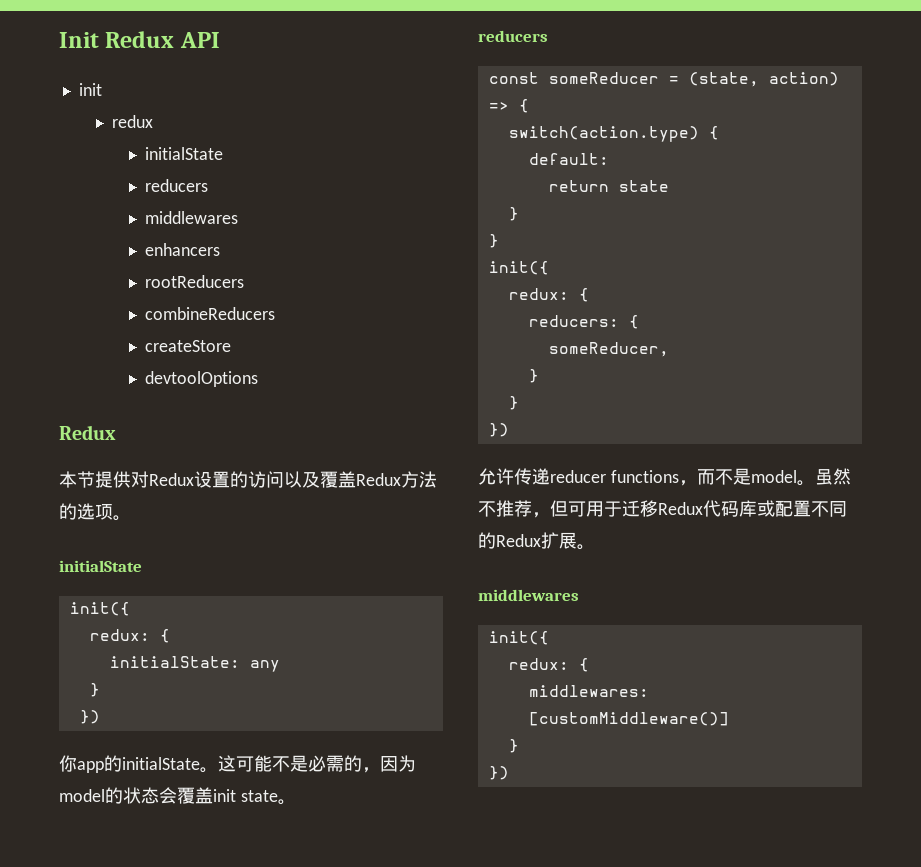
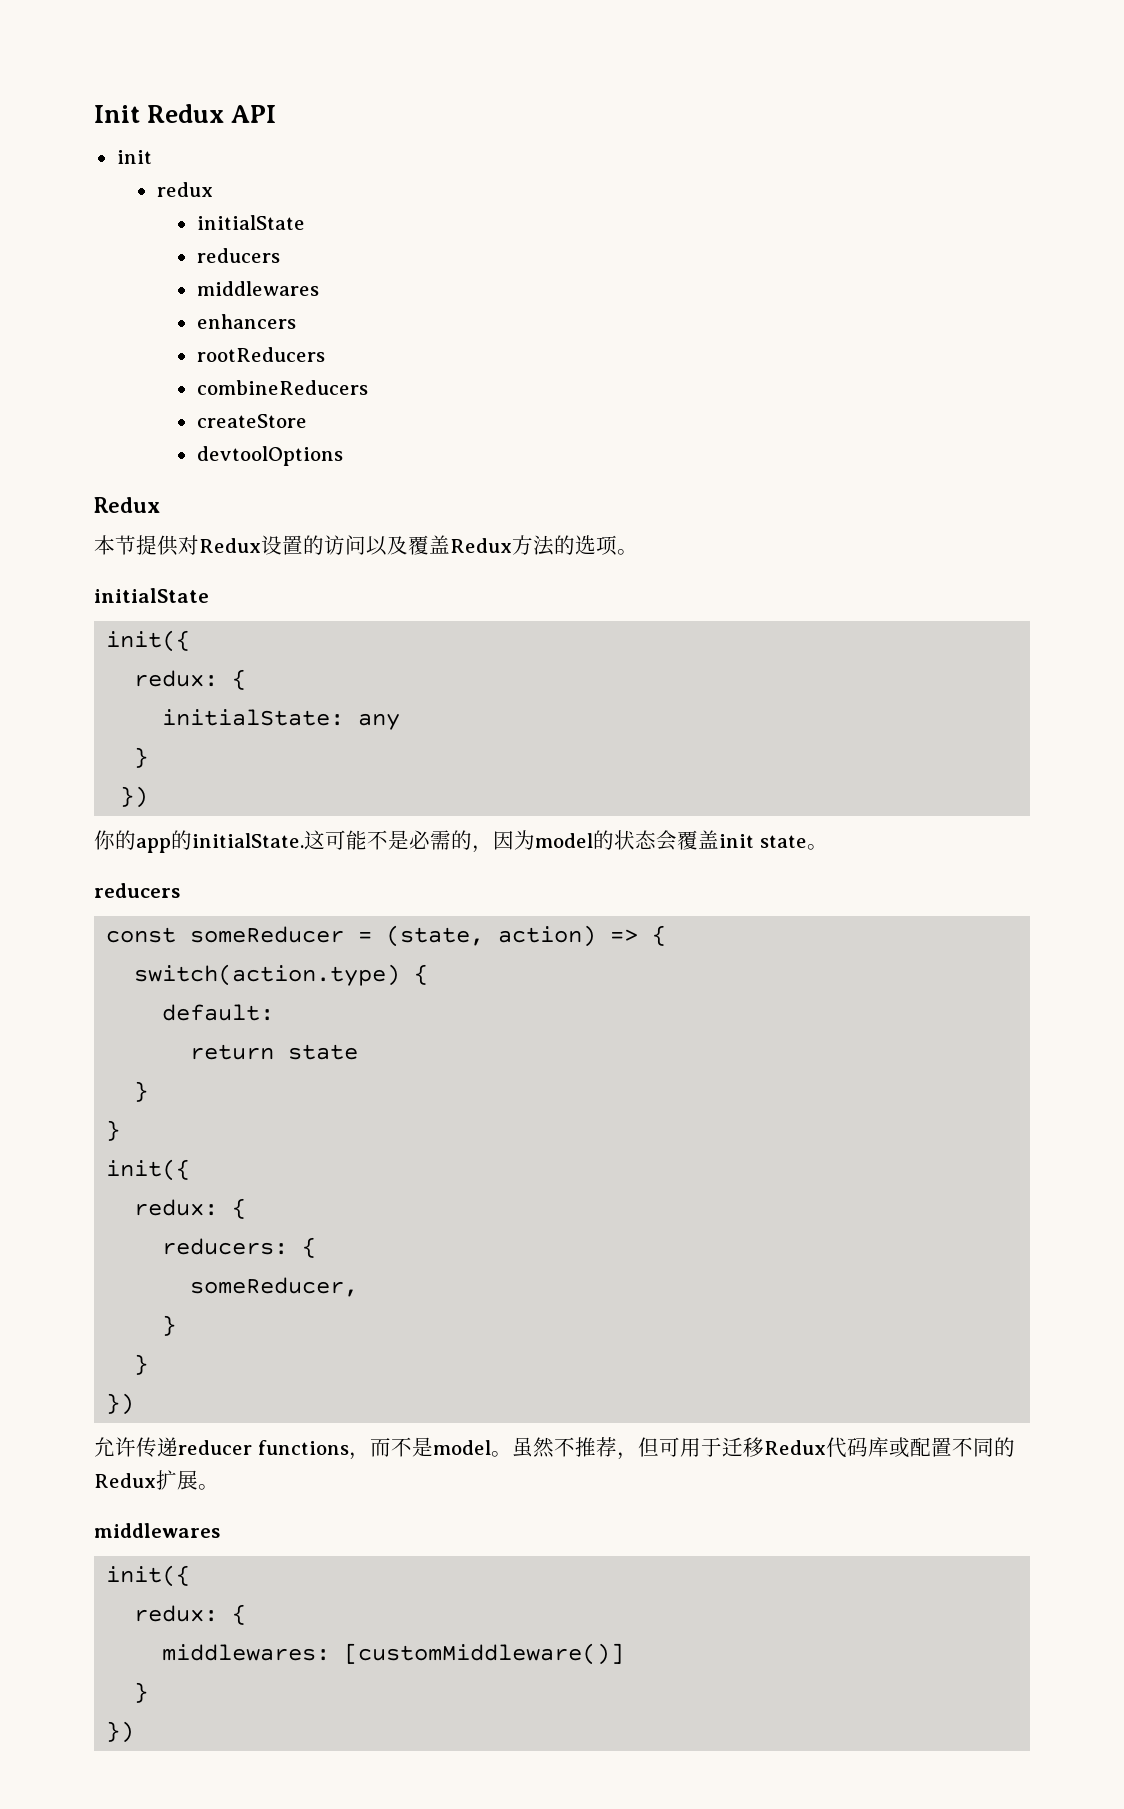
[77,755,218,773] app的initialState。 -> [115,830,304,853] 的app的initialState.

